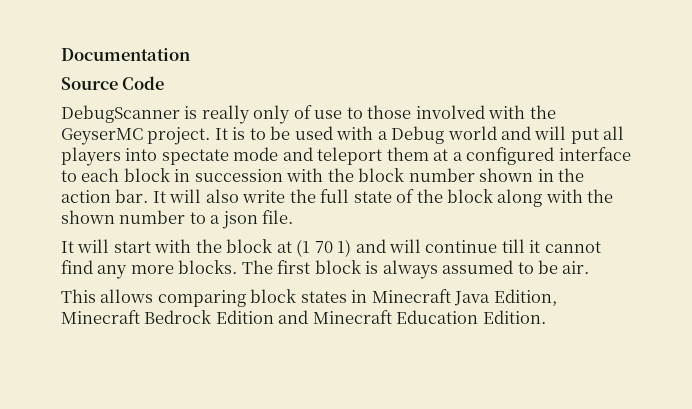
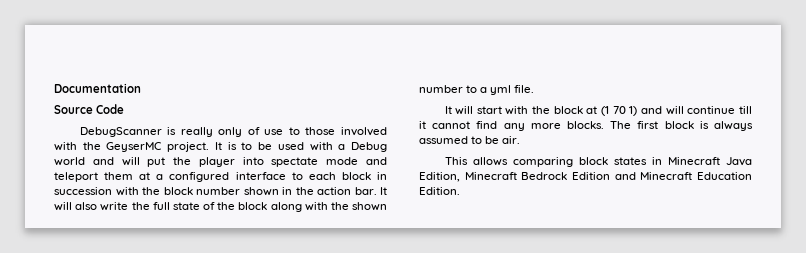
[603,126,625,140] [61,147,121,166] all players -> [173,157,235,167] the player
[221,211,258,229] json -> [490,85,512,95] yml

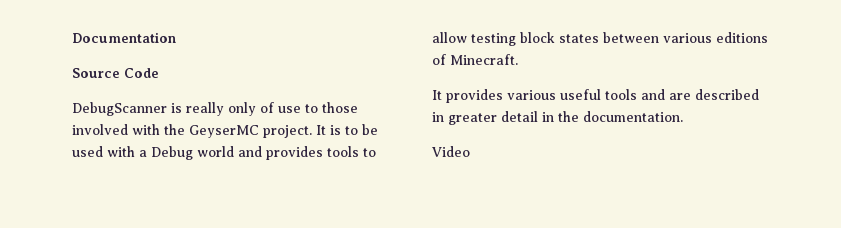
[121,157,387,167] [54,172,387,182] [54,187,387,196] [54,202,387,212] [419,85,535,95] [444,106,752,116] [419,121,753,131] [419,136,521,144] [444,157,752,167] [419,172,752,182] [419,187,460,195] will put the player into spectate mode and teleport them at a configured interface to each block in succession with the block number shown in the action bar. It will also write the full state of the block along with the shown number to a yml file. // It will start with the block at (1 70 1) and will continue till it cannot find any more blocks. The first block is always assumed to be air. // This allows comparing block states in Minecraft Java Edition, Minecraft Bedrock Edition and Minecraft Education Edition. -> [266,146,376,160] [432,32,768,46] [432,54,518,65] [432,89,759,103] [432,111,683,125] [432,146,470,157] provides tools to allow testing block states between various editions of Minecraft. // It provides various useful tools and are described in greater detail in the documentation. // Video

